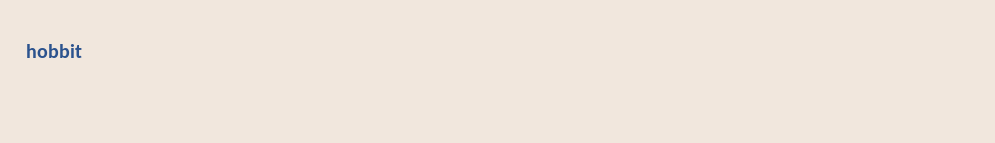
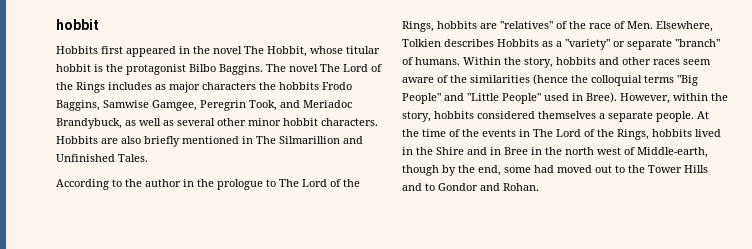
[26,44,82,58] hobbit -> [56,19,99,30] [56,46,380,57] [56,64,382,75] [56,82,352,93] [56,100,352,111] [56,118,378,129] [56,136,363,147] [56,154,148,162] [56,179,360,190] [402,21,713,32] [402,39,720,50] [402,57,711,68] [402,74,698,86] [402,92,728,104] [402,111,709,122] [402,129,721,140] [402,147,708,158] [402,165,708,176] [402,183,539,191] hobbit // Hobbits first appeared in the novel The Hobbit, whose titular hobbit is the protagonist Bilbo Baggins. The novel The Lord of the Rings includes as major characters the hobbits Frodo Baggins, Samwise Gamgee, Peregrin Took, and Meriadoc Brandybuck, as well as several other minor hobbit characters. Hobbits are also briefly mentioned in The Silmarillion and Unfinished Tales. // According to the author in the prologue to The Lord of the Rings, hobbits are "relatives" of the race of Men. Elsewhere, Tolkien describes Hobbits as a "variety" or separate "branch" of humans. Within the story, hobbits and other races seem aware of the similarities (hence the colloquial terms "Big People" and "Little People" used in Bree). However, within the story, hobbits considered themselves a separate people. At the time of the events in The Lord of the Rings, hobbits lived in the Shire and in Bree in the north west of Middle-earth, though by the end, some had moved out to the Tower Hills and to Gondor and Rohan.

